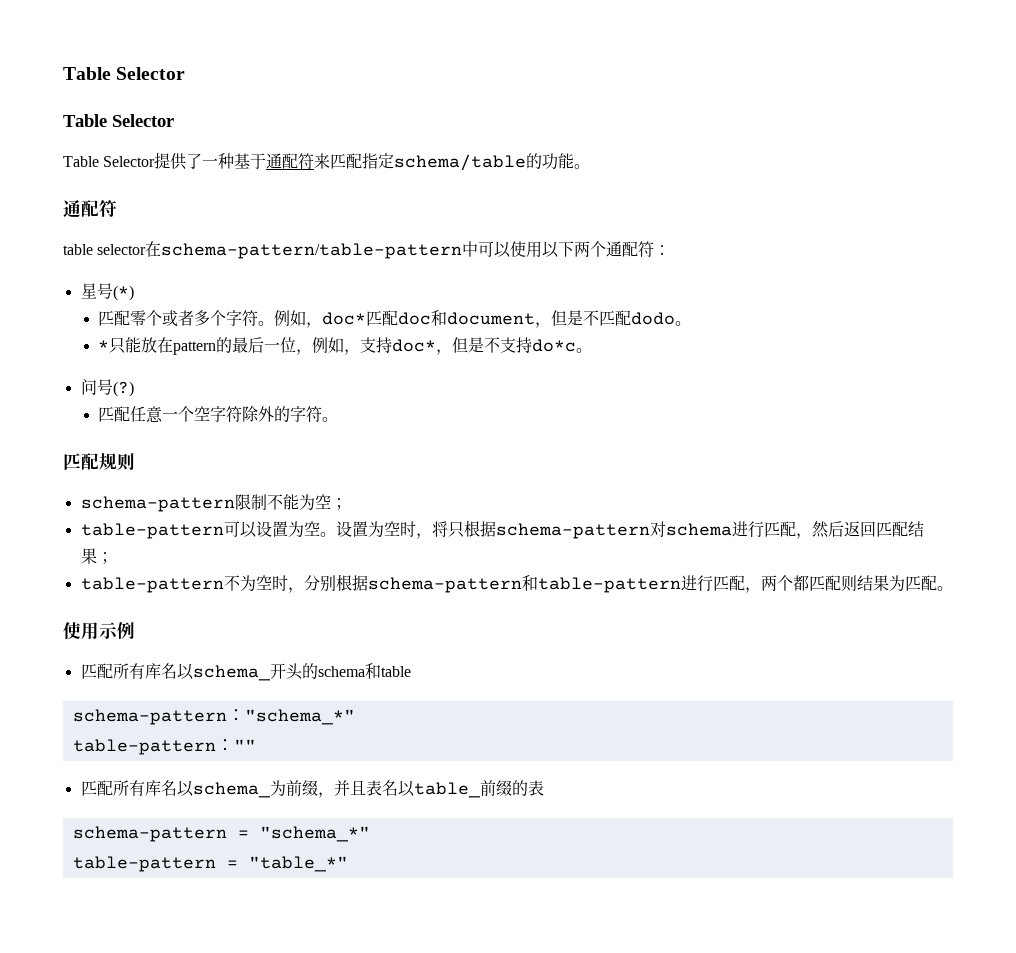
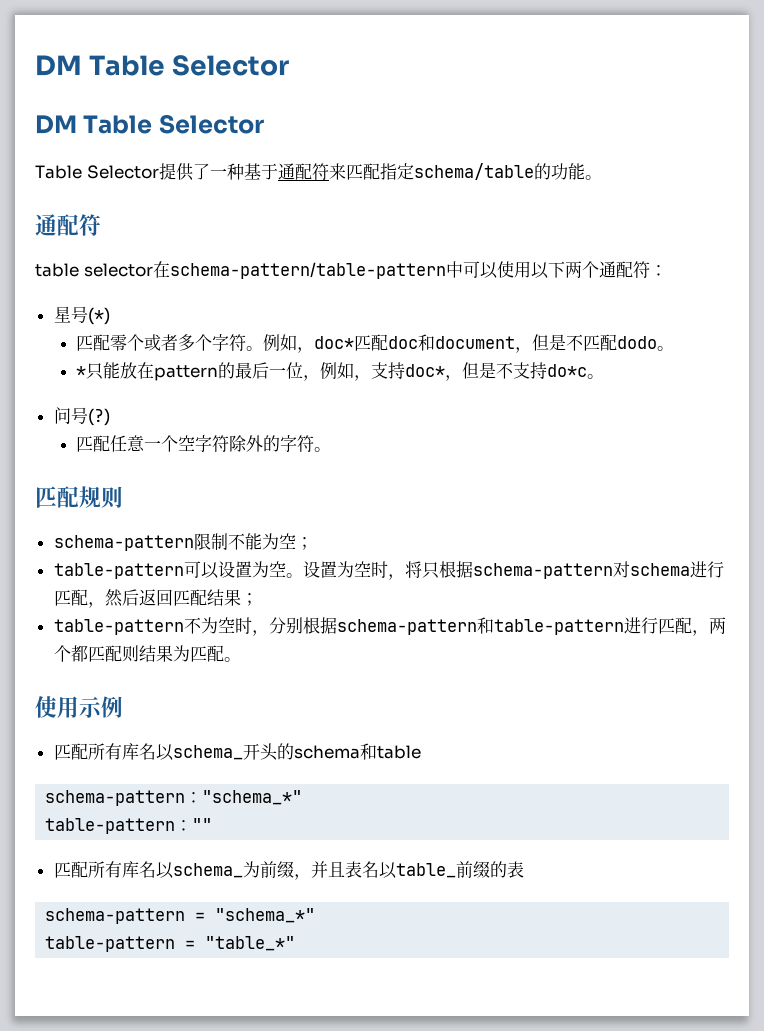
[63,67,186,80] Table Selector // -> [35,55,290,76] [35,115,77,134] DM Table Selector // DM

